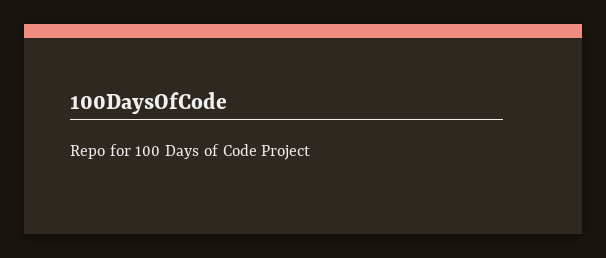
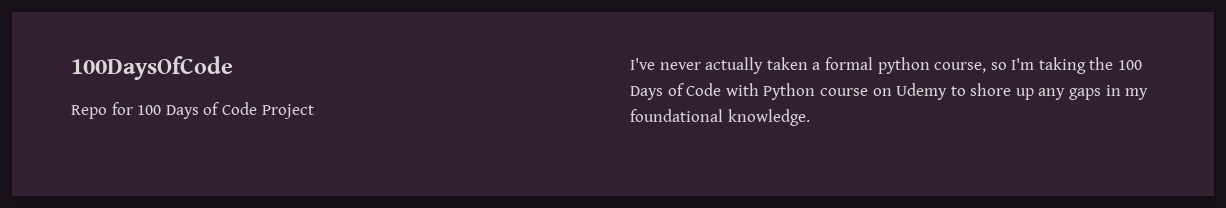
(311, 152) none -> [630,57,1143,74] [630,83,1149,100] [630,109,810,126] // I've never actually taken a formal python course, so I'm taking the 100 Days of Code with Python course on Udemy to shore up any gaps in my foundational knowledge.

